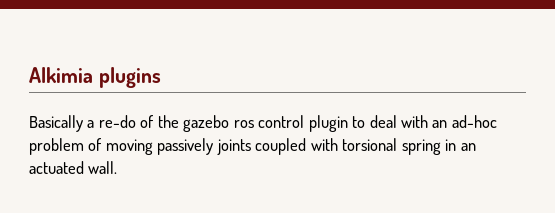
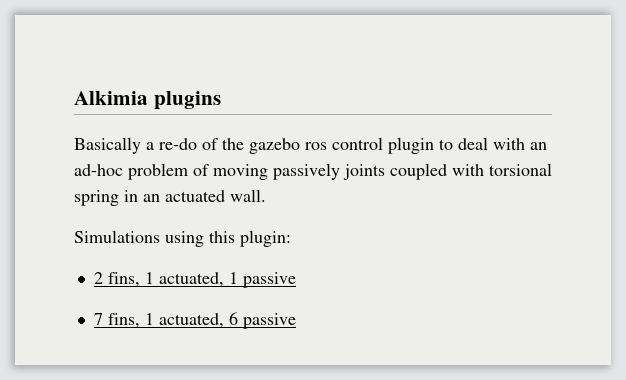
(118, 167) none -> [74,230,291,247] [93,272,296,288] [93,312,296,329] // Simulations using this plugin: // 2 fins, 1 actuated, 1 passive // 7 fins, 1 actuated, 6 passive

